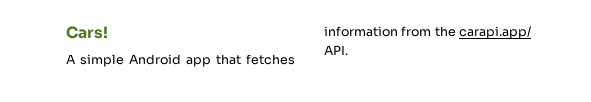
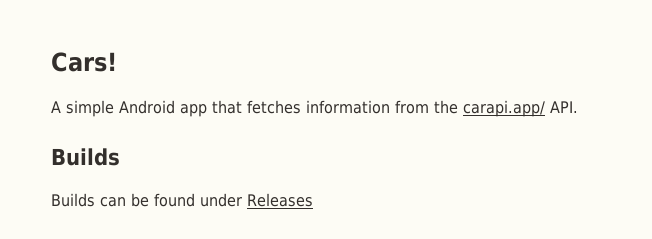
(348, 50) none -> [51,148,120,166] [51,193,313,207] // Builds // Builds can be found under Releases

